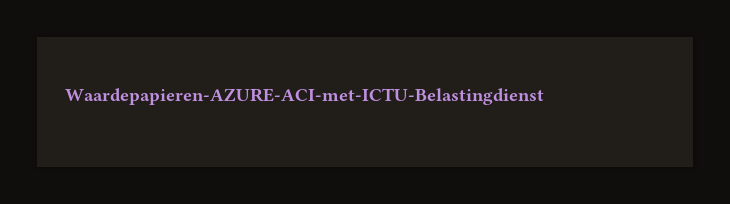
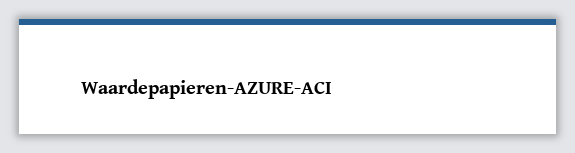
[65,88,544,105] Waardepapieren-AZURE-ACI-met-ICTU-Belastingdienst -> [81,79,332,99] Waardepapieren-AZURE-ACI

